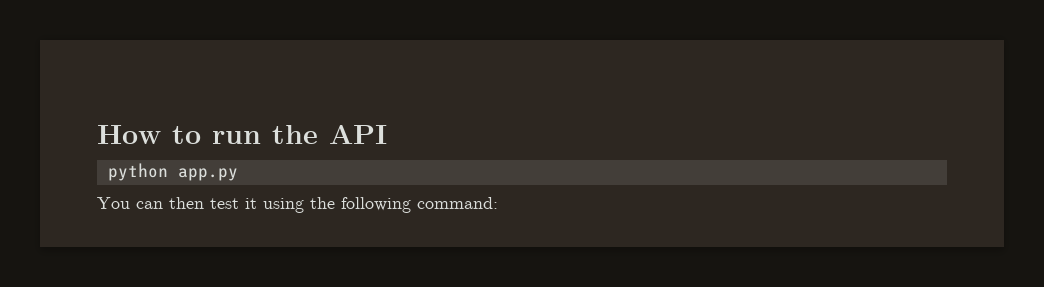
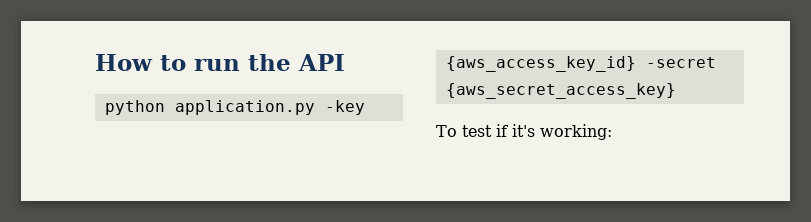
[177,168,238,181] [97,197,498,213] app.py // You can then test it using the following command: -> [174,100,365,115] [445,56,716,72] [445,83,676,99] [436,124,612,140] application.py -key {aws_access_key_id} -secret {aws_secret_access_key} // To test if it's working:

